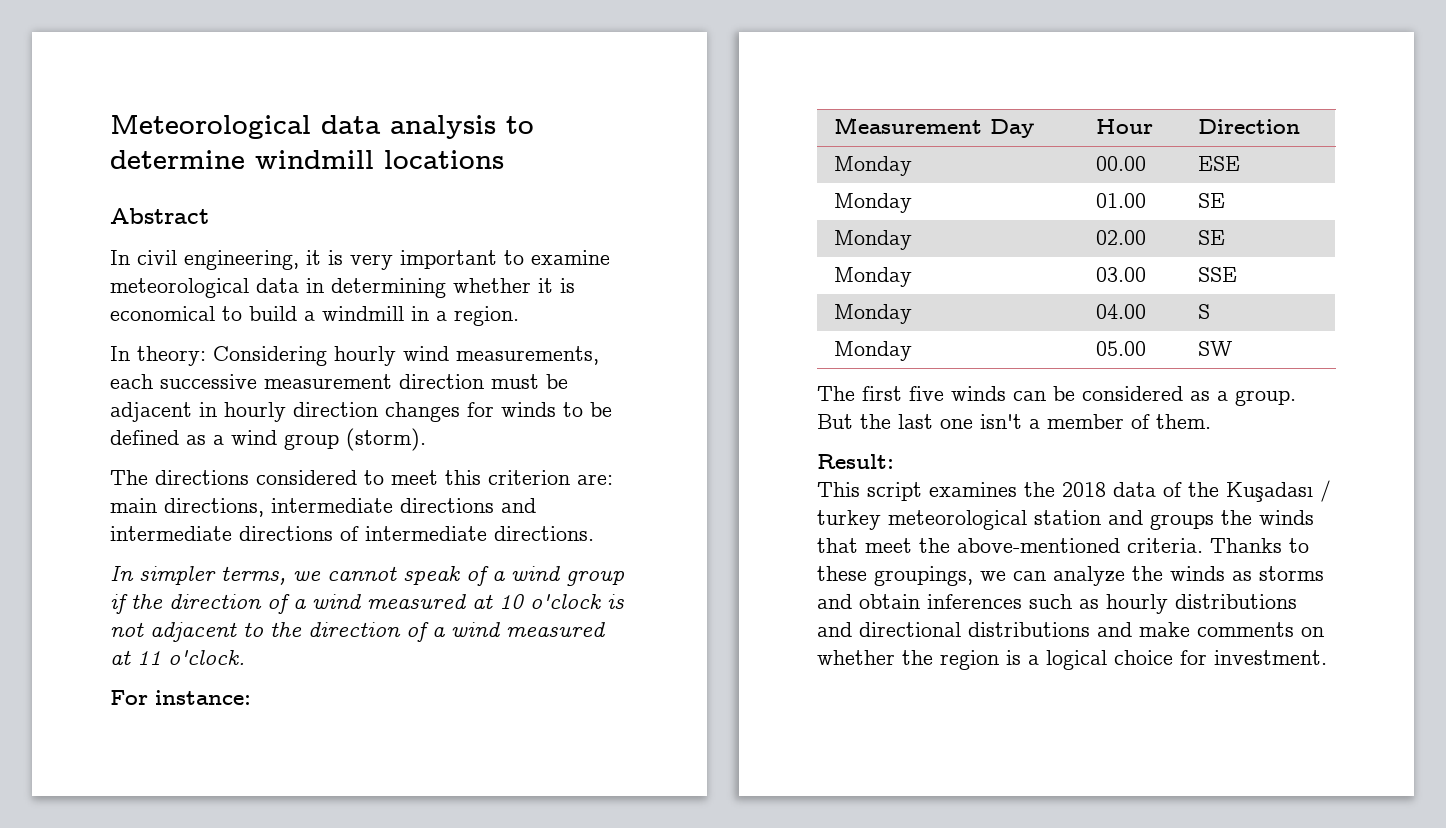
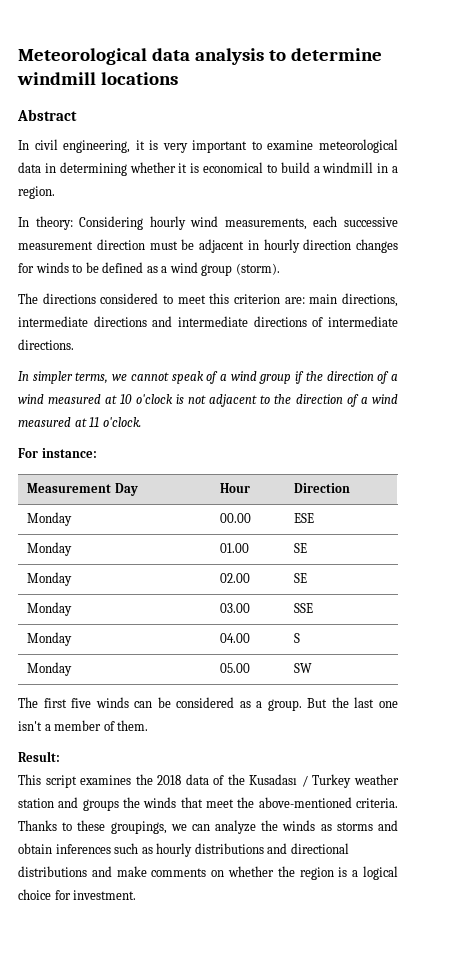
[1226,480,1331,502] [817,510,1027,530] Kuşadası / turkey meteorological -> [249,774,399,788] Kusadası / Turkey weather

